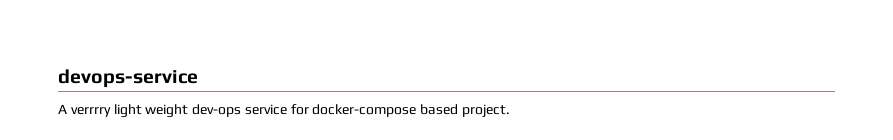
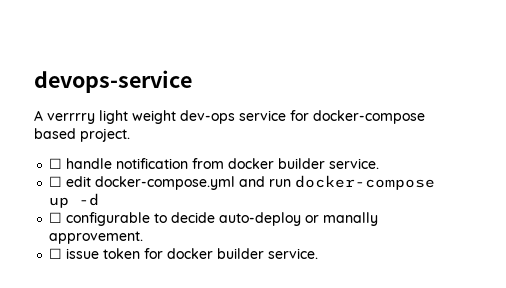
(511, 111) none -> [49,158,380,169] [49,175,436,190] [49,193,100,208] [49,212,379,226] [49,231,144,244] [49,248,319,259] // ☐ handle notification from docker builder service. // ☐ edit docker-compose.yml and run docker-compose up -d // ☐ configurable to decide auto-deploy or manally approvement. // ☐ issue token for docker builder service.

